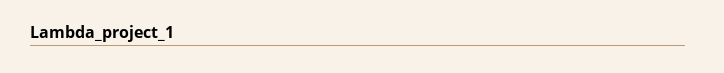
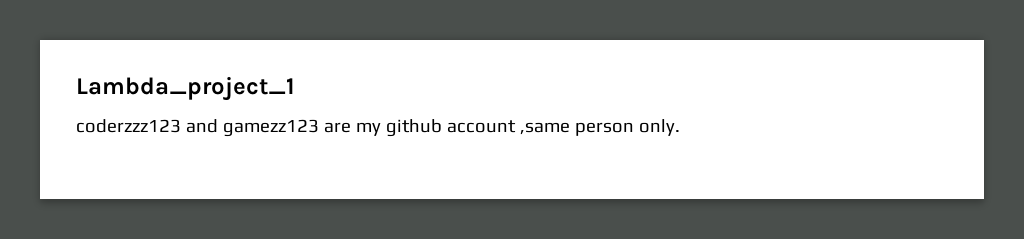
(174, 33) none -> [76,119,680,137] // coderzzz123 and gamezz123 are my github account ,same person only.

